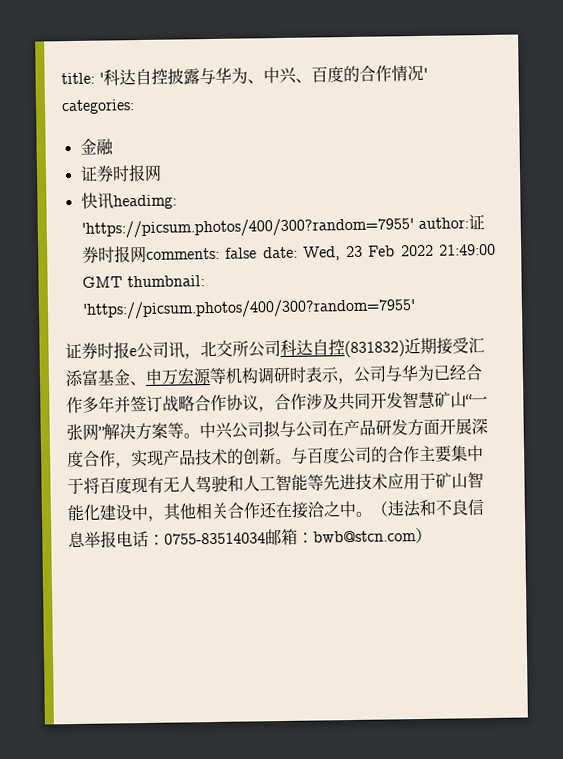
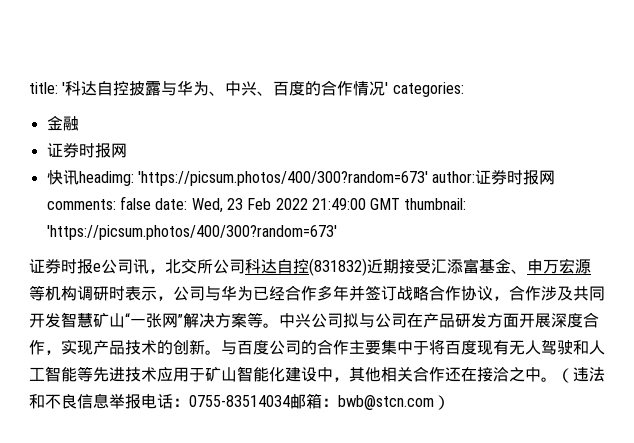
[80,217,414,239] 'https://picsum.photos/400/300?random=7955' -> [137,171,428,186] 'https://picsum.photos/400/300?random=673'
[81,298,416,320] 'https://picsum.photos/400/300?random=7955' -> [46,225,337,240] 'https://picsum.photos/400/300?random=673'

